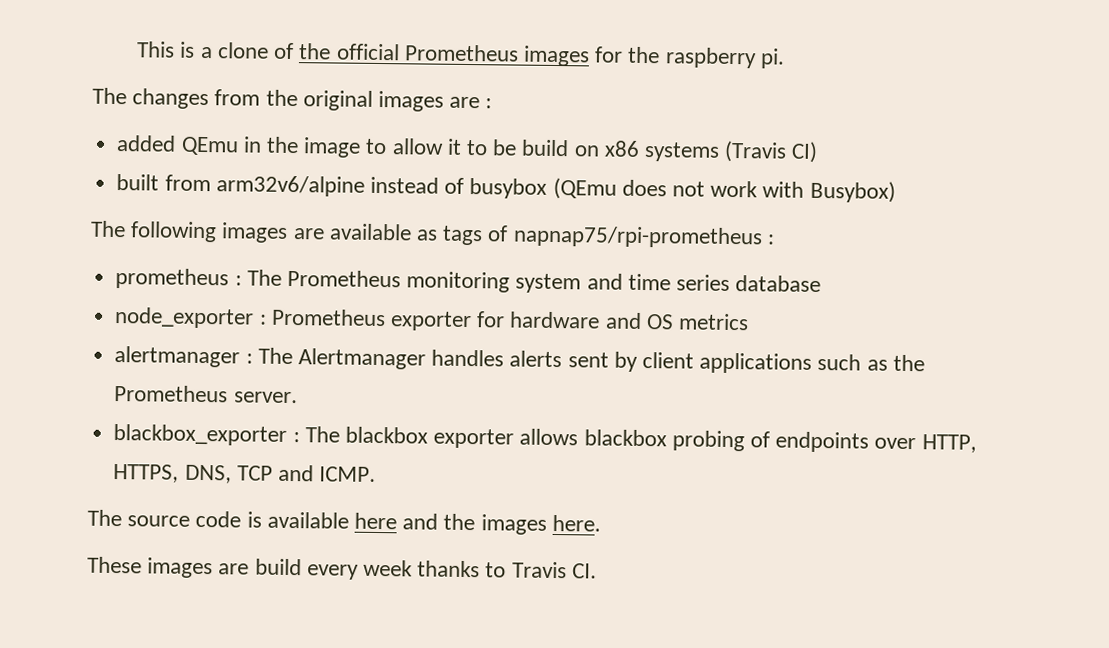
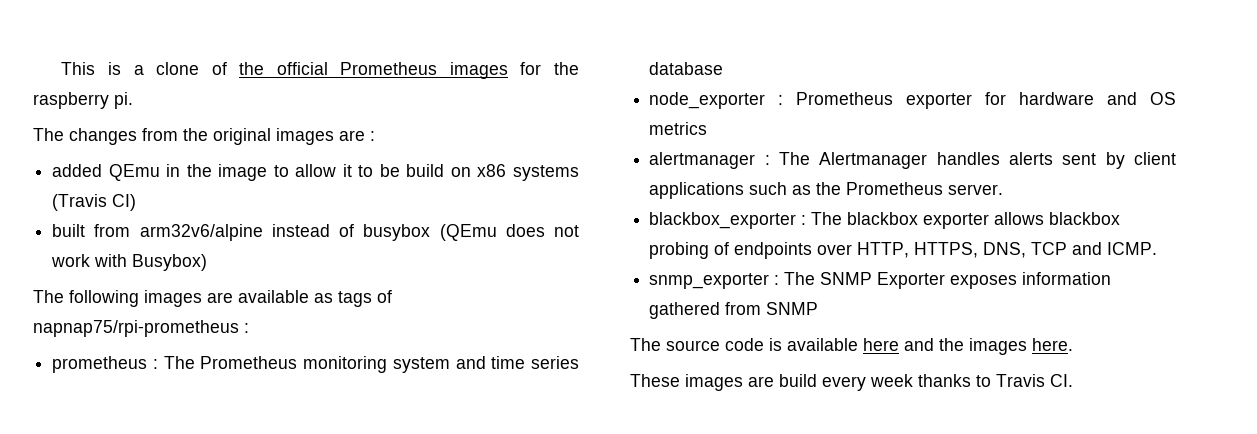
(377, 474) none -> [649,272,1112,289] [649,302,819,319] // snmp_exporter : The SNMP Exporter exposes information gathered from SNMP

